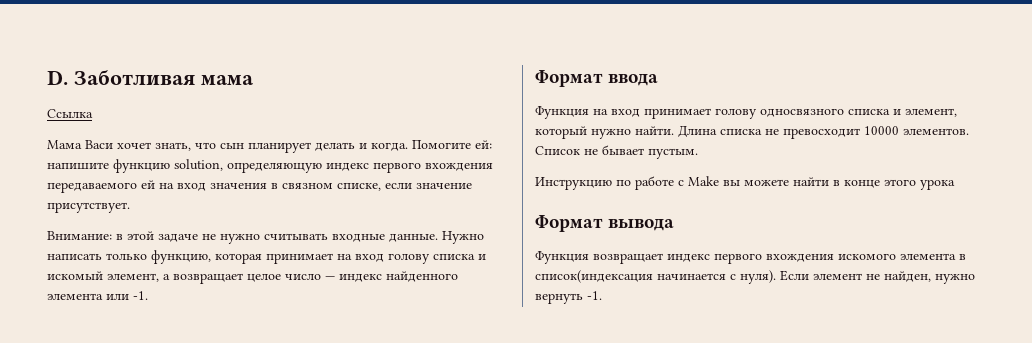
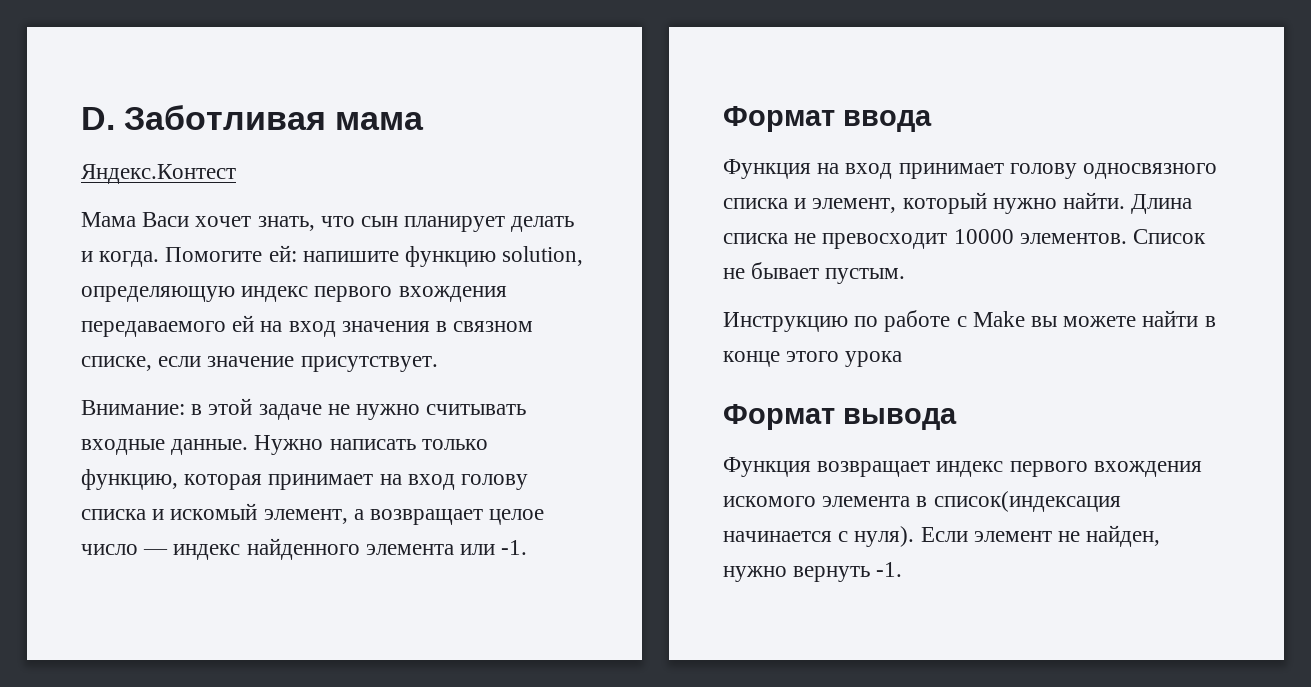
[47,109,93,118] Ссылка -> [81,164,236,184] Яндекс.Контест

